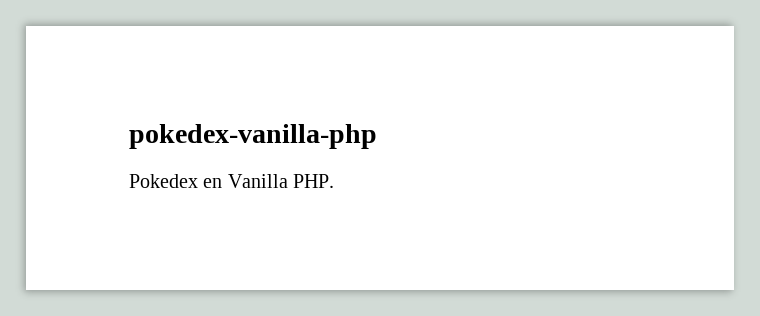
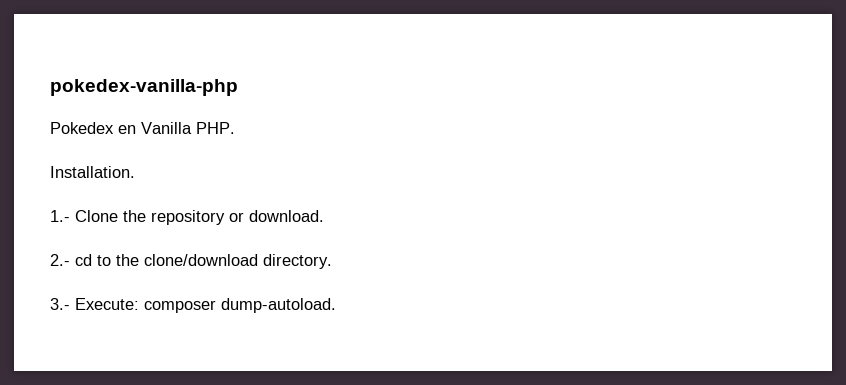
(335, 181) none -> [50,166,135,178] [50,210,324,225] [50,254,332,269] [50,298,336,313] // Installation. // 1.- Clone the repository or download. // 2.- cd to the clone/download directory. // 3.- Execute: composer dump-autoload.

